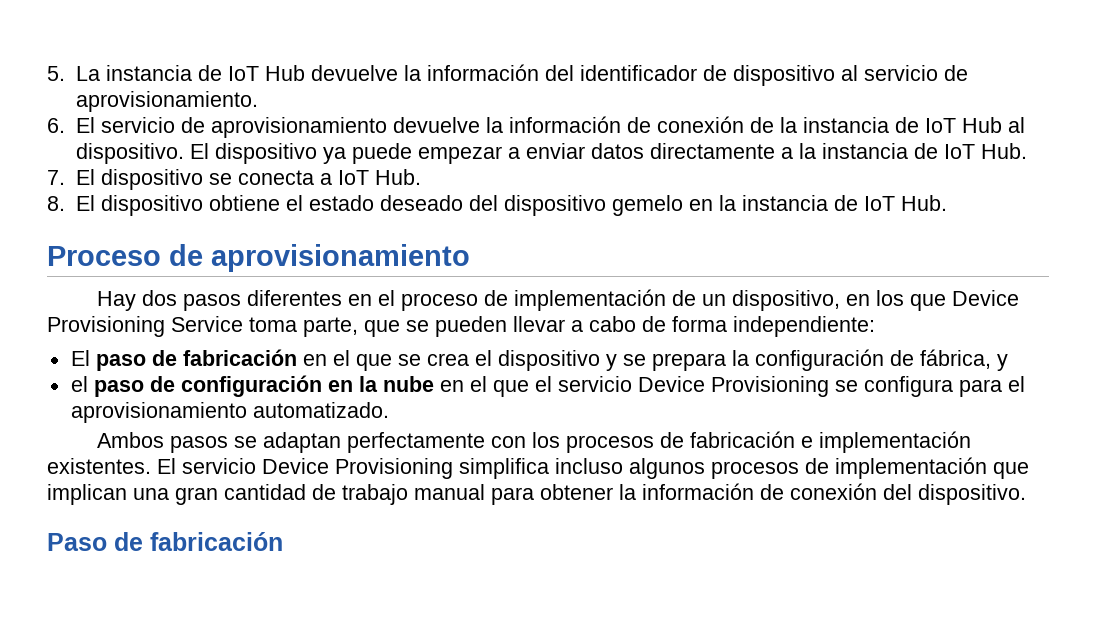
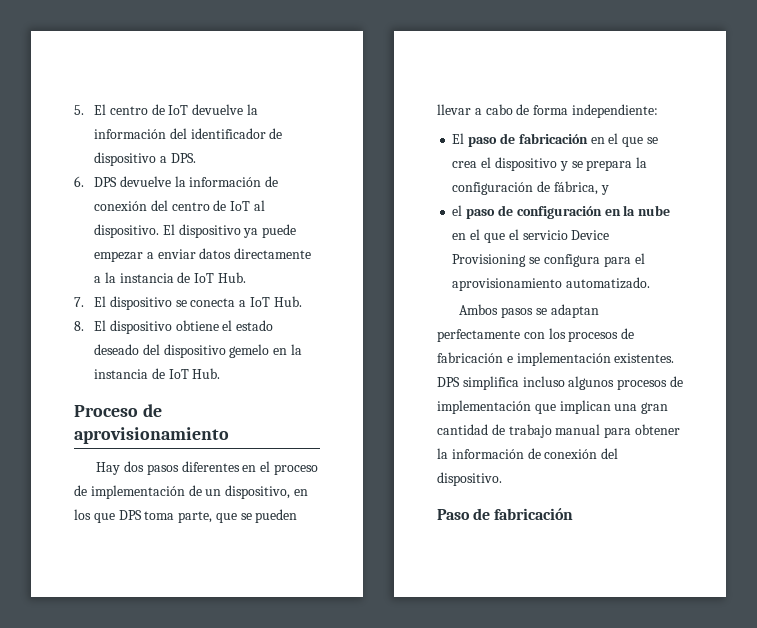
[76,65,306,81] La instancia de IoT Hub -> [93,104,189,115] El centro de IoT
[841,65,969,81] [76,91,259,112] [47,117,388,138] al servicio de aprovisionamiento. // 6. El servicio de aprovisionamiento -> [159,153,196,163] [74,176,117,187] a DPS. // 6. DPS
[750,117,1003,133] de la instancia de IoT Hub -> [150,200,251,211] del centro de IoT
[951,290,1019,306] [47,316,243,337] Device Provisioning Service -> [118,510,142,520] DPS
[157,458,453,479] El servicio Device Provisioning -> [437,377,460,387] DPS

